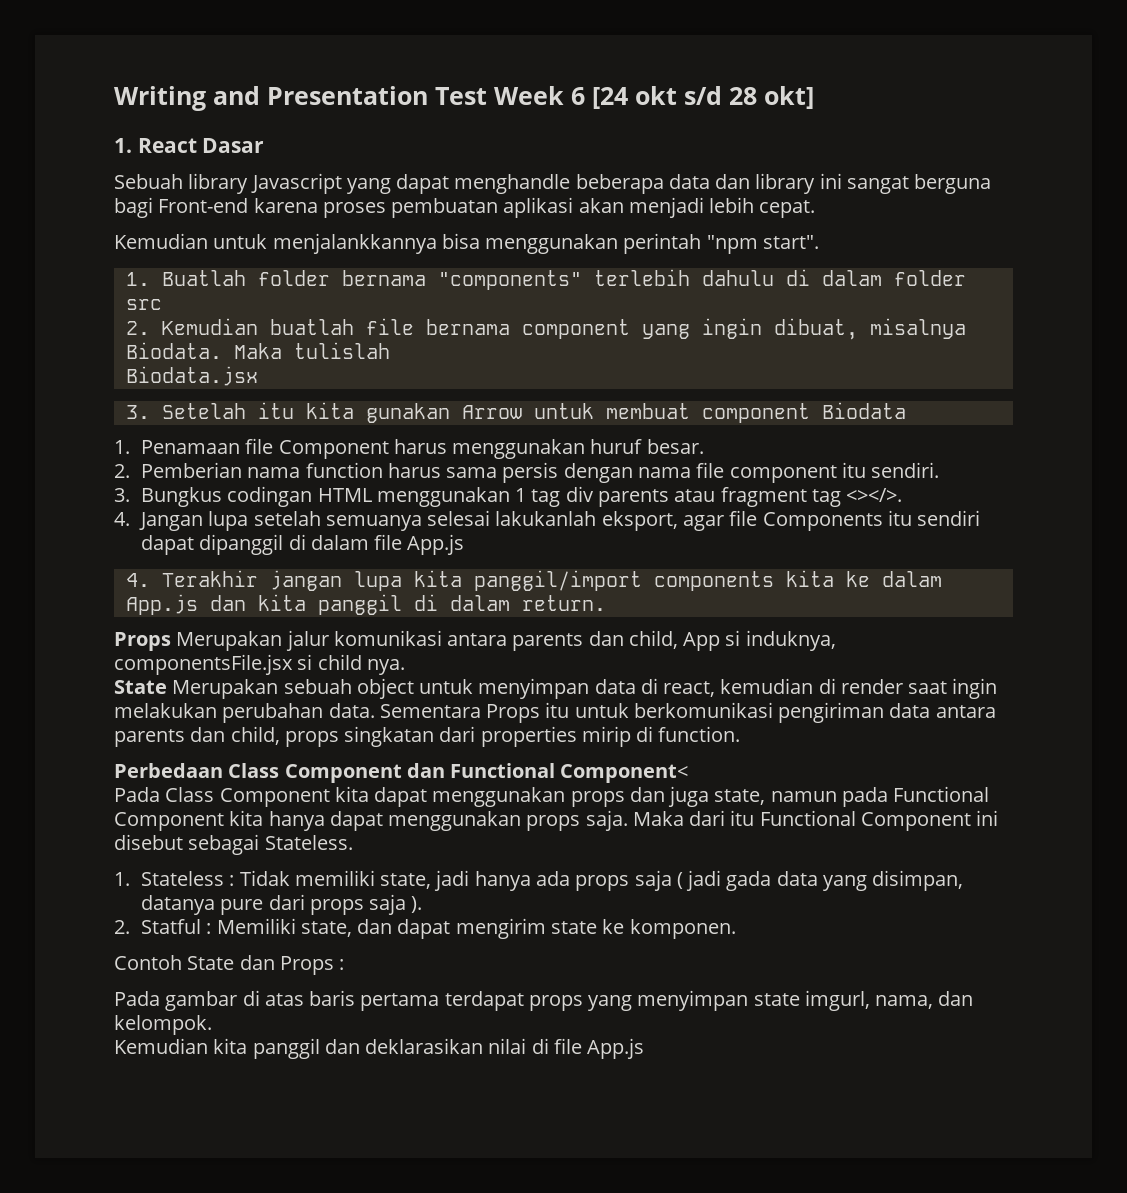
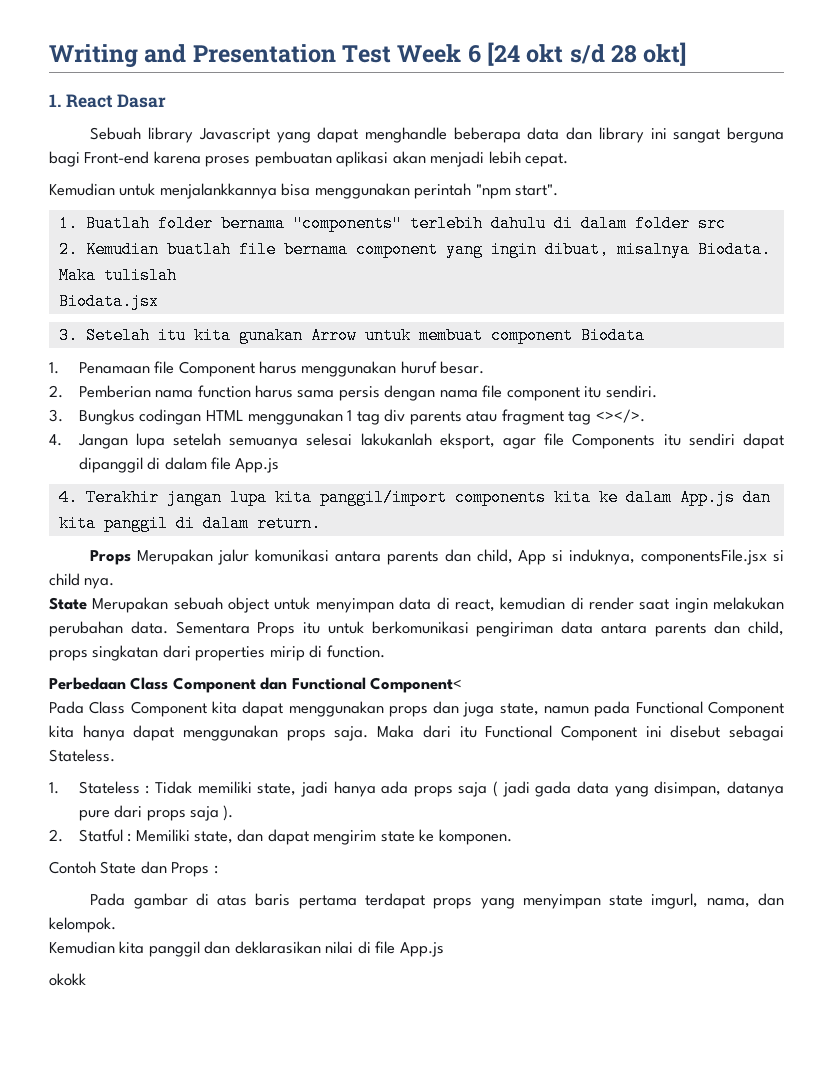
(645, 1048) none -> [49,973,86,986] // okokk

